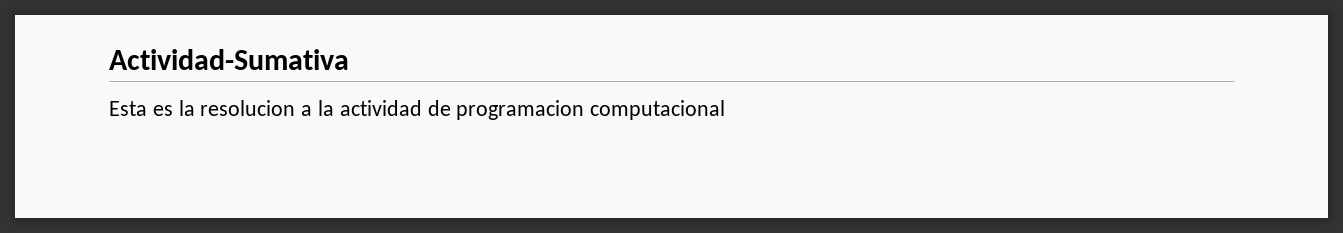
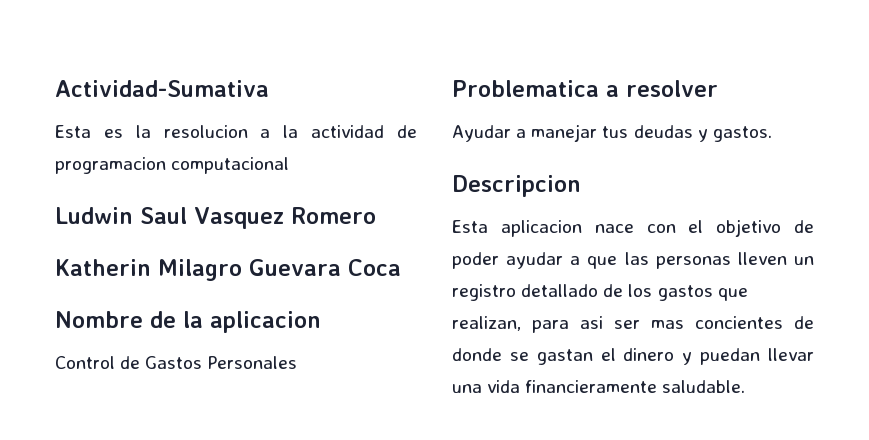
(726, 110) none -> [55,207,376,229] [55,259,401,281] [55,311,321,333] [55,356,298,369] [452,80,718,97] [452,124,772,142] [452,175,581,197] [452,219,814,237] [452,252,814,269] [452,284,748,301] [452,316,814,333] [452,348,814,365] [452,380,746,393] // Ludwin Saul Vasquez Romero // Katherin Milagro Guevara Coca // Nombre de la aplicacion // Control de Gastos Personales // Problematica a resolver // Ayudar a manejar tus deudas y gastos. // Descripcion // Esta aplicacion nace con el objetivo de poder ayudar a que las personas lleven un registro detallado de los gastos que realizan, para asi ser mas concientes de donde se gastan el dinero y puedan llevar una vida financieramente saludable.

